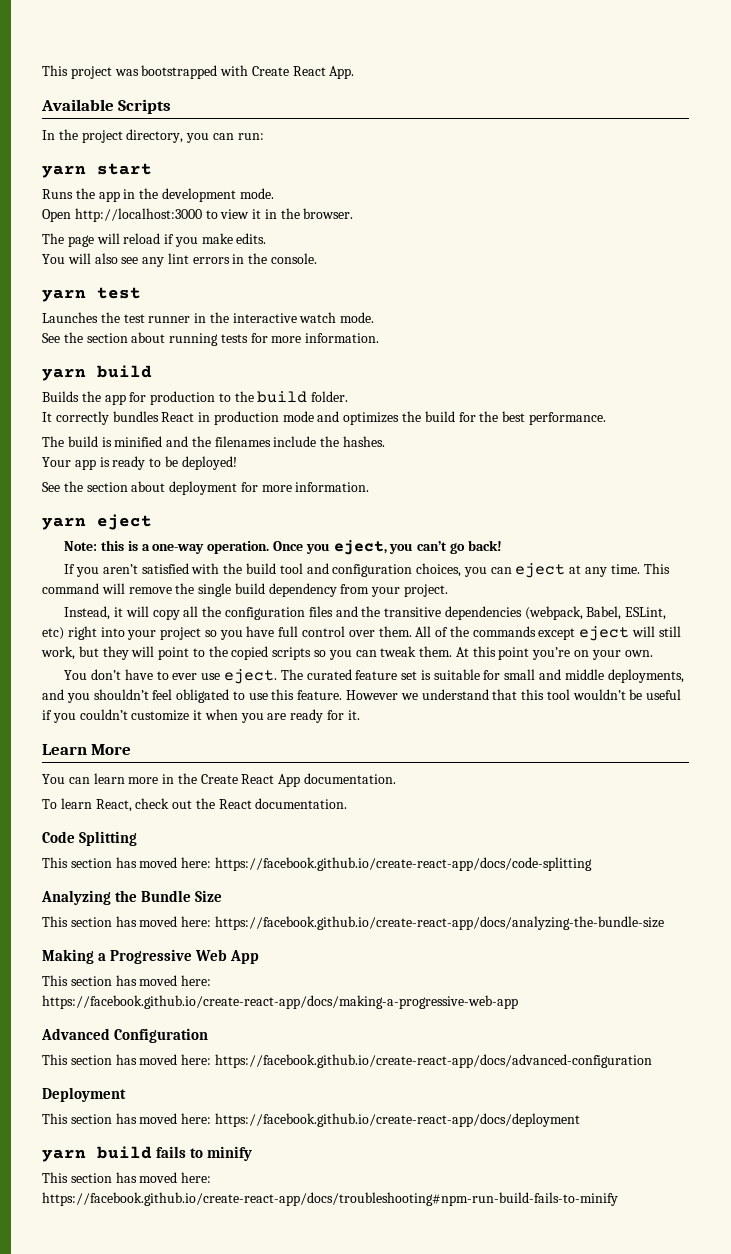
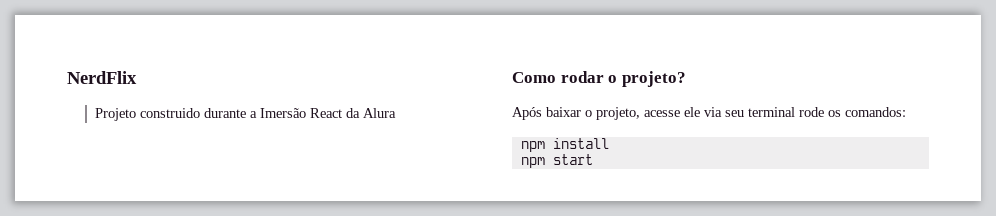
[42,65,355,79] [41,99,172,114] [42,129,264,143] [42,163,152,178] [42,188,274,202] [42,208,354,222] [42,233,267,247] [42,253,318,267] [42,287,141,302] [42,312,375,323] [42,332,380,346] [42,365,152,381] [42,391,349,405] [42,411,606,425] [42,436,386,447] [42,456,237,470] [42,481,370,495] [42,514,152,530] [64,540,502,555] [64,563,670,578] [42,583,449,597] [64,606,667,620] [42,626,681,641] [41,646,653,660] [64,669,684,684] [42,689,682,703] [42,709,360,723] [42,744,132,755] [42,773,397,787] [42,798,348,812] [42,831,138,846] [42,857,592,871] [41,890,223,905] [42,916,664,930] [42,949,260,964] [42,975,212,986] [42,995,518,1009] [41,1028,209,1043] [42,1054,652,1068] [42,1087,126,1102] [42,1113,580,1127] [42,1146,253,1162] [42,1172,212,1183] [42,1192,618,1206] This project was bootstrapped with Create React App. // Available Scripts // In the project directory, you can run: // yarn start // Runs the app in the development mode. // Open http://localhost:3000 to view it in the browser. // The page will reload if you make edits. // You will also see any lint errors in the console. // yarn test // Launches the test runner in the interactive watch mode. // See the section about running tests for more information. // yarn build // Builds the app for production to the build folder. // It correctly bundles React in production mode and optimizes the build for the best performance. // The build is minified and the filenames include the hashes. // Your app is ready to be deployed! // See the section about deployment for more information. // yarn eject // Note: this is a one-way operation. Once you eject, you can’t go back! // If you aren’t satisfied with the build tool and configuration choices, you can eject at any time. This command will remove the single build dependency from your project. // Instead, it will copy all the configuration files and the transitive dependencies (webpack, Babel, ESLint, etc) right into your project so you have full control over them. All of the commands except eject will still work, but they will point to the copied scripts so you can tweak them. At this point you’re on your own. // You don’t have to ever use eject. The curated feature set is suitable for small and middle deployments, and you shouldn’t feel obligated to use this feature. However we understand that this tool wouldn’t be useful if you couldn’t customize it when you are ready for it. // Learn More // You can learn more in the Create React App documentation. // To learn React, check out the React documentation. // Code Splitting // This section has moved here: https://facebook.github.io/create-react-app/docs/code-splitting // Analyzing the Bundle Size // This section has moved here: https://facebook.github.io/create-react-app/docs/analyzing-the-bundle-size // Making a Progressive Web App // This section has moved here: https://facebook.github.io/create-react-app/docs/making-a-progressive-web-app // Advanced Configuration // This section has moved here: https://facebook.github.io/create-react-app/docs/advanced-configuration // Deployment // This section has moved here: https://facebook.github.io/create-react-app/docs/deployment // yarn build fails to minify // This section has moved here: https://facebook.github.io/create-react-app/docs/troubleshooting#npm-run-build-fails-to-minify -> [67,71,137,84] [94,108,396,121] [512,71,686,87] [512,107,906,120] [520,138,609,152] [520,154,593,168] NerdFlix // Projeto construido durante a Imersão React da Alura // Como rodar o projeto? // Após baixar o projeto, acesse ele via seu terminal rode os comandos: // npm install // npm start

